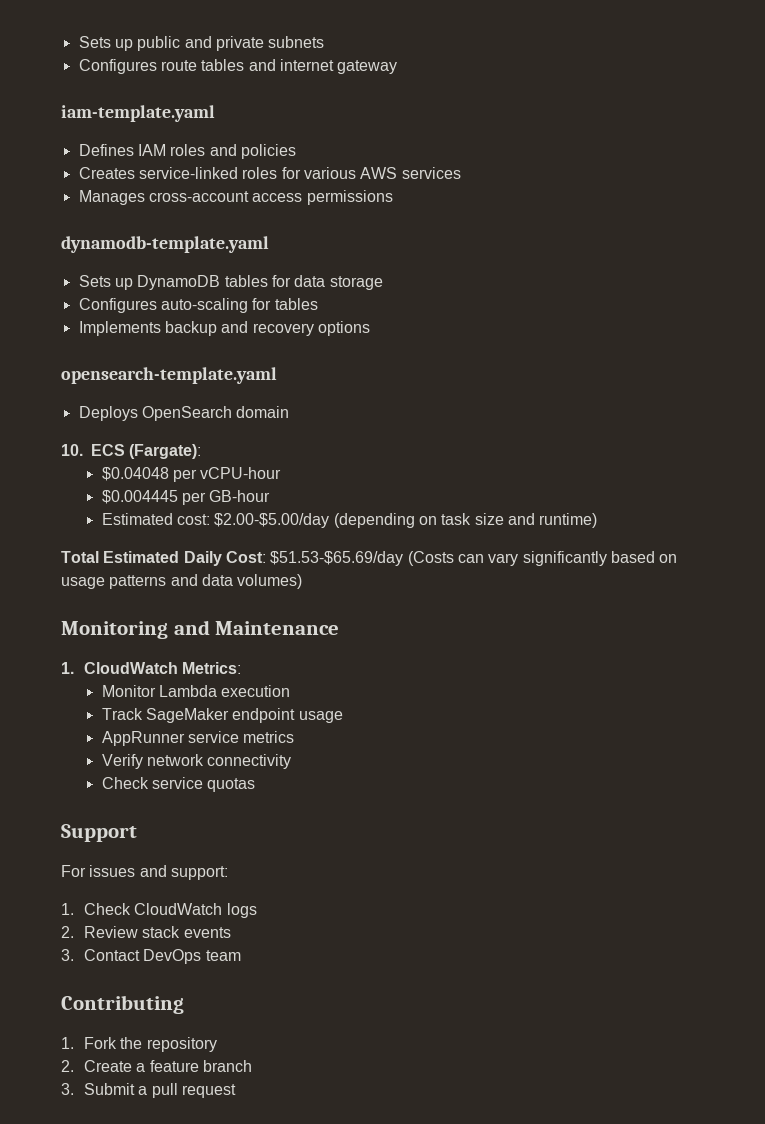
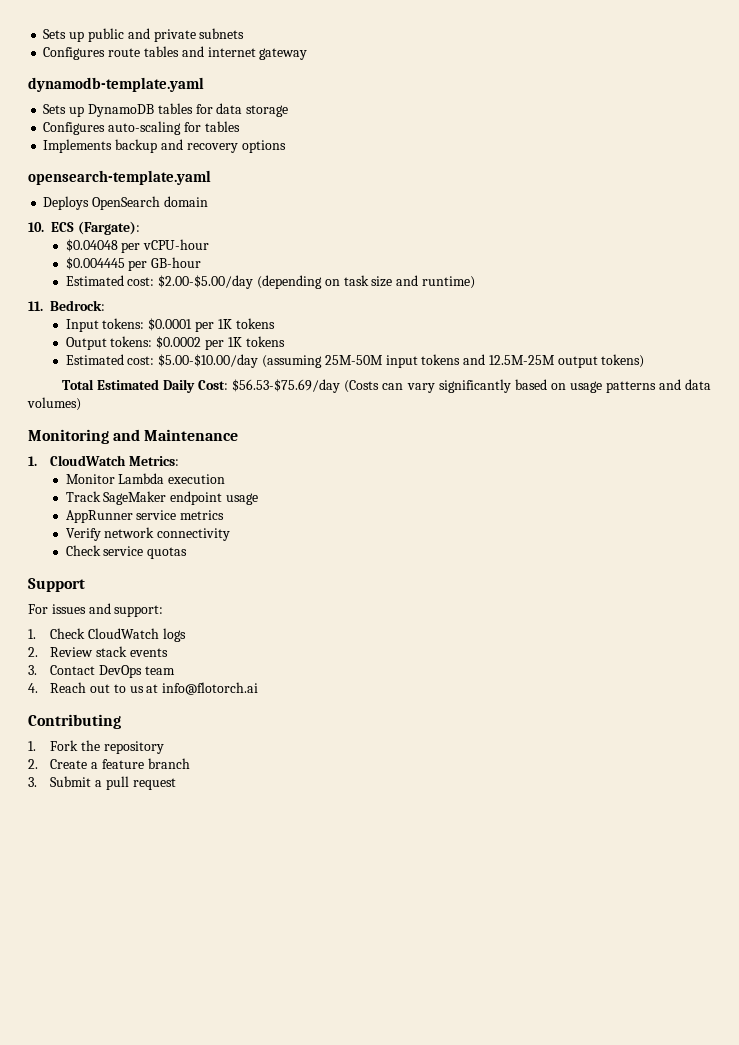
[61,105,215,122] [78,144,296,159] [78,167,461,179] [78,190,393,205] // iam-template.yaml // Defines IAM roles and policies // Creates service-linked roles for various AWS services // Manages cross-account access permissions -> (308, 54) none
(598, 520) none -> [28,300,106,311] [65,318,275,332] [65,336,285,350] [65,354,645,368] // 11. Bedrock: // Input tokens: $0.0001 per 1K tokens // Output tokens: $0.0002 per 1K tokens // Estimated cost: $5.00-$10.00/day (assuming 25M-50M input tokens and 12.5M-25M output tokens)
[270,551,404,566] $51.53-$65.69/day -> [232,379,341,393] $56.53-$75.69/day
(241, 955) none -> [28,682,259,695] // 4. Reach out to us at info@flotorch.ai

